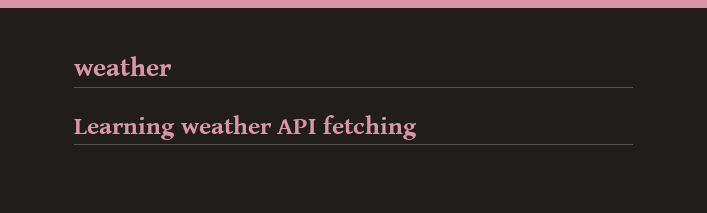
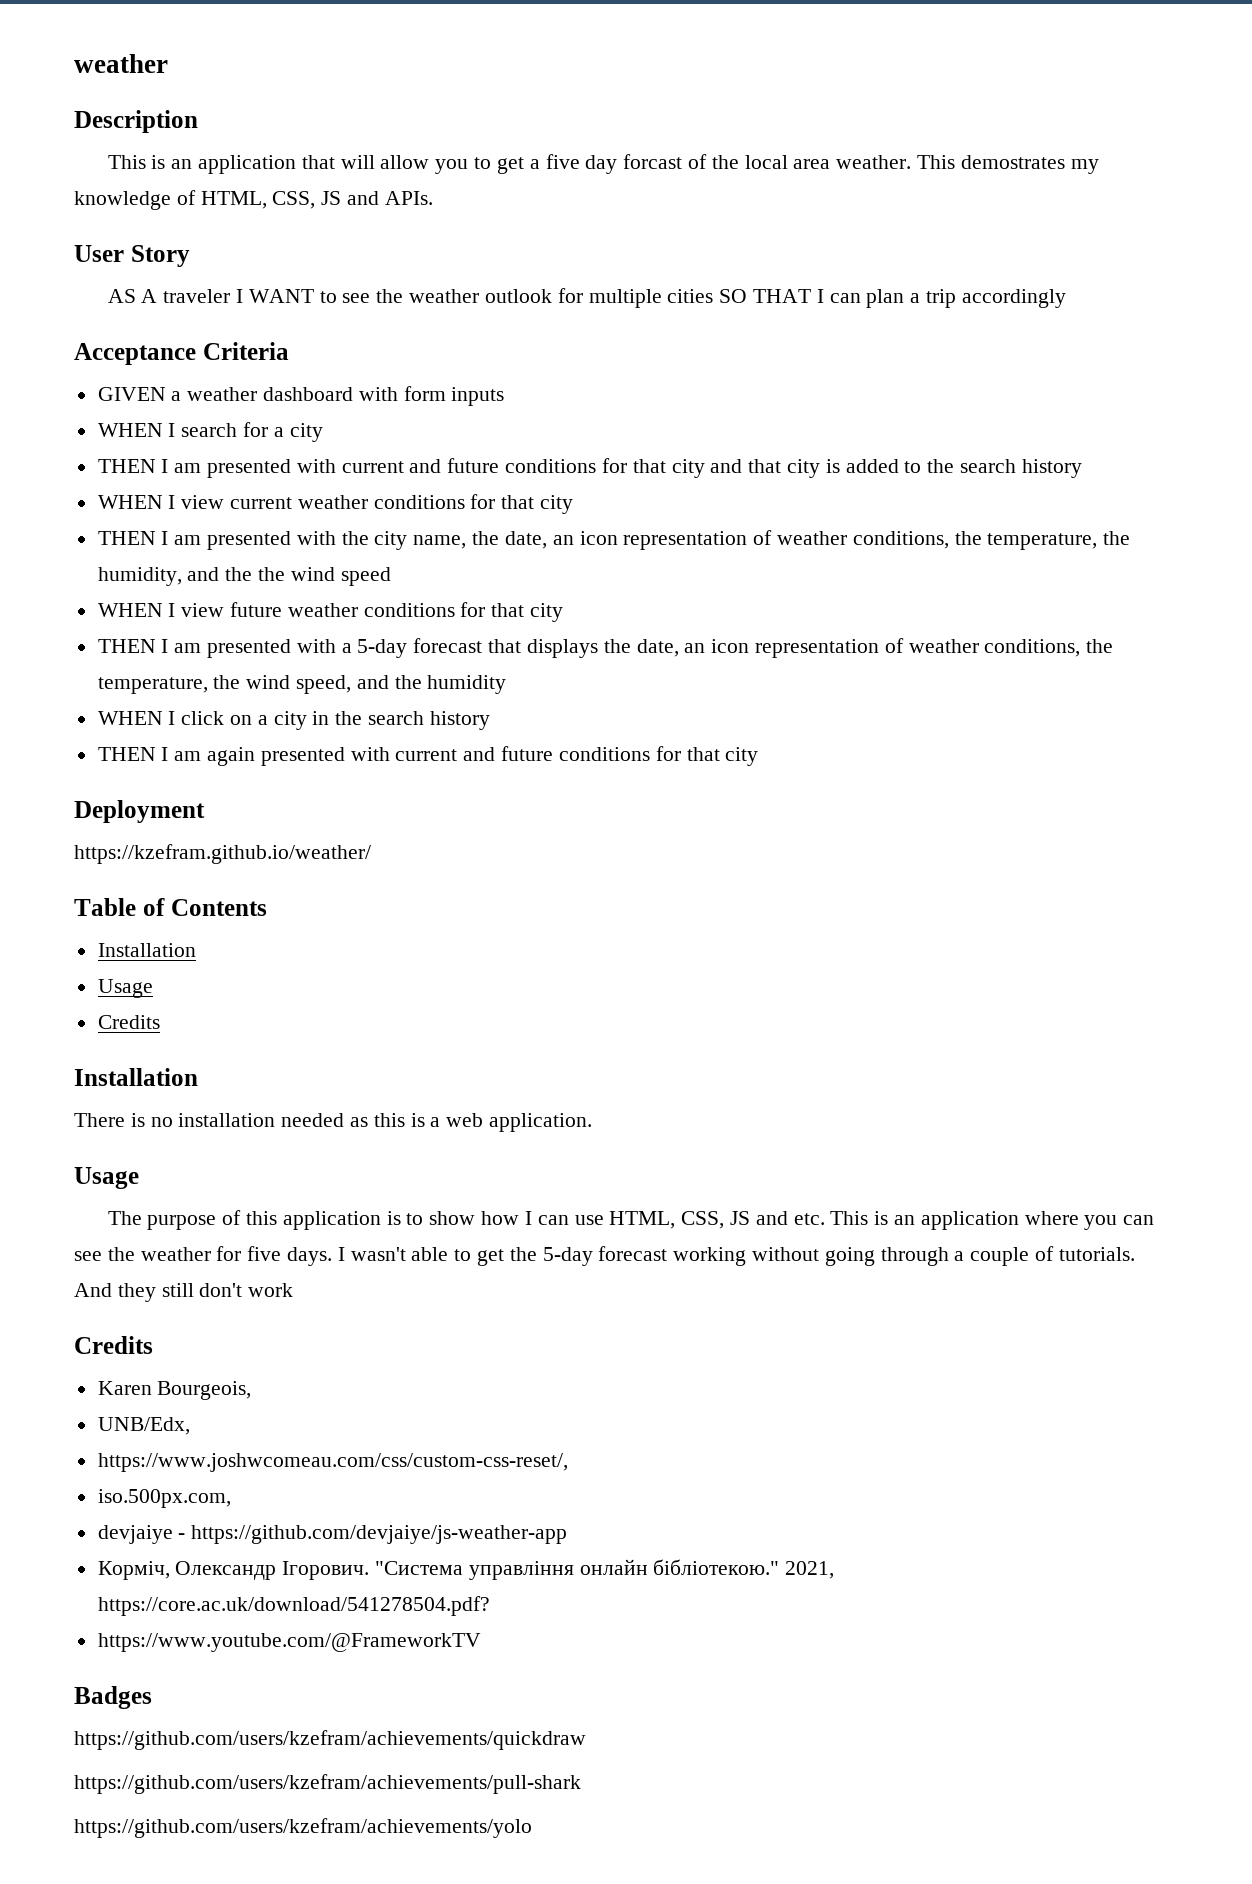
[74,115,417,140] Learning weather API fetching -> [74,110,198,133] [107,154,1099,174] [74,190,433,210] [74,245,190,267] [107,288,1066,308] [74,342,289,365] [97,386,505,406] [97,422,323,442] [97,458,1082,478] [97,494,574,514] [97,530,1131,550] [97,567,391,586] [97,602,564,622] [97,638,1114,658] [97,675,507,694] [97,711,490,730] [97,746,759,766] [74,800,205,823] [74,844,371,864] [74,898,267,916] [97,943,196,957] [97,979,153,998] [97,1015,160,1029] [74,1068,198,1086] [74,1113,593,1132] [74,1167,139,1189] [107,1210,1155,1230] [74,1246,1135,1266] [74,1283,294,1302] [74,1336,153,1354] [97,1381,252,1400] [97,1417,190,1435] [97,1453,568,1472] [97,1489,231,1508] [97,1525,568,1544] [97,1559,835,1580] [97,1596,490,1616] [97,1633,481,1652] [74,1686,152,1709] [74,1730,586,1750] [74,1774,581,1794] [74,1818,532,1838] Description // This is an application that will allow you to get a five day forcast of the local area weather. This demostrates my knowledge of HTML, CSS, JS and APIs. // User Story // AS A traveler I WANT to see the weather outlook for multiple cities SO THAT I can plan a trip accordingly // Acceptance Criteria // GIVEN a weather dashboard with form inputs // WHEN I search for a city // THEN I am presented with current and future conditions for that city and that city is added to the search history // WHEN I view current weather conditions for that city // THEN I am presented with the city name, the date, an icon representation of weather conditions, the temperature, the humidity, and the the wind speed // WHEN I view future weather conditions for that city // THEN I am presented with a 5-day forecast that displays the date, an icon representation of weather conditions, the temperature, the wind speed, and the humidity // WHEN I click on a city in the search history // THEN I am again presented with current and future conditions for that city // Deployment // https://kzefram.github.io/weather/ // Table of Contents // Installation // Usage // Credits // Installation // There is no installation needed as this is a web application. // Usage // The purpose of this application is to show how I can use HTML, CSS, JS and etc. This is an application where you can see the weather for five days. I wasn't able to get the 5-day forecast working without going through a couple of tutorials. And they still don't work // Credits // Karen Bourgeois, // UNB/Edx, // https://www.joshwcomeau.com/css/custom-css-reset/, // iso.500px.com, // devjaiye - https://github.com/devjaiye/js-weather-app // Корміч, Олександр Ігорович. "Система управління онлайн бібліотекою." 2021, https://core.ac.uk/download/541278504.pdf? // https://www.youtube.com/@FrameworkTV // Badges // https://github.com/users/kzefram/achievements/quickdraw // https://github.com/users/kzefram/achievements/pull-shark // https://github.com/users/kzefram/achievements/yolo

